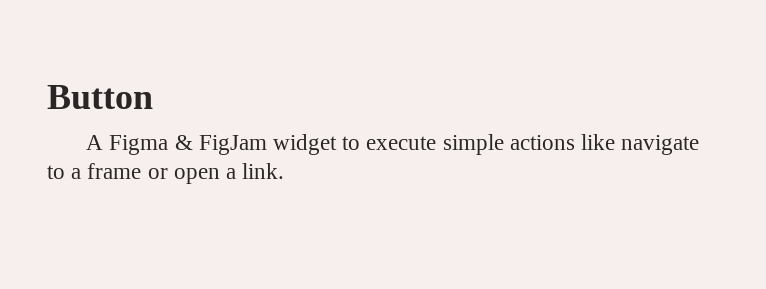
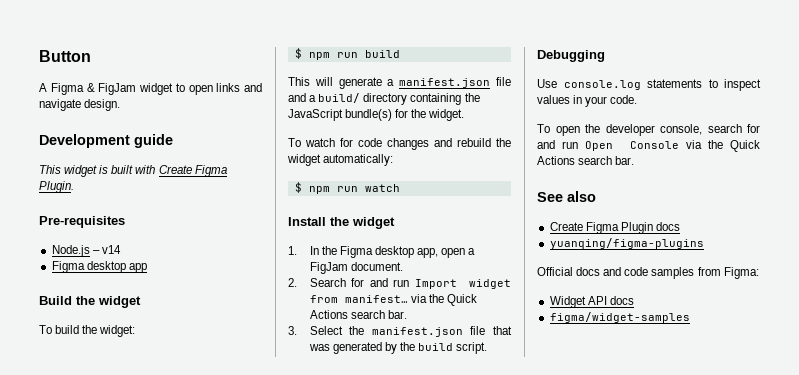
[366,134,700,155] [47,163,285,184] execute simple actions like navigate to a frame or open a link. -> [188,83,262,95] [39,99,121,111] [39,134,173,148] [39,165,227,177] [39,181,74,193] [39,216,125,228] [51,245,121,257] [51,261,147,273] [39,296,141,308] [39,325,136,337] [294,48,400,60] [288,77,511,89] [288,93,480,105] [288,109,465,121] [288,138,511,150] [287,154,394,166] [294,182,400,194] [288,217,395,229] [288,246,476,258] [309,262,403,274] [288,278,511,289] [309,294,478,306] [309,310,408,319] [288,326,512,337] [308,342,488,354] [537,50,605,62] [537,79,761,91] [537,95,638,107] [537,124,760,136] [537,140,760,152] [537,156,635,165] [537,191,596,202] [549,222,680,234] [549,238,704,249] [537,267,759,279] [549,296,634,308] [549,312,690,323] open links and navigate design. // Development guide // This widget is built with Create Figma Plugin. // Pre-requisites // Node.js – v14 // Figma desktop app // Build the widget // To build the widget: // $ npm run build // This will generate a manifest.json file and a build/ directory containing the JavaScript bundle(s) for the widget. // To watch for code changes and rebuild the widget automatically: // $ npm run watch // Install the widget // 1. In the Figma desktop app, open a FigJam document. // 2. Search for and run Import widget from manifest… via the Quick Actions search bar. // 3. Select the manifest.json file that was generated by the build script. // Debugging // Use console.log statements to inspect values in your code. // To open the developer console, search for and run Open Console via the Quick Actions search bar. // See also // Create Figma Plugin docs // yuanqing/figma-plugins // Official docs and code samples from Figma: // Widget API docs // figma/widget-samples

